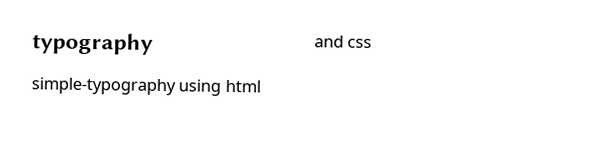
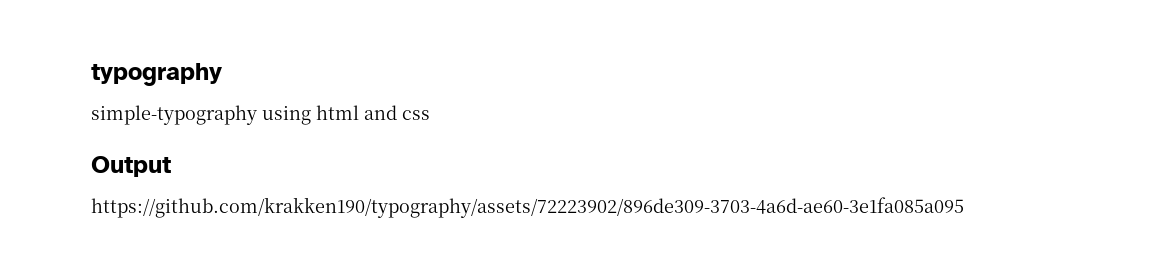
(373, 43) none -> [91,156,171,177] [91,197,964,218] // Output // https://github.com/krakken190/typography/assets/72223902/896de309-3703-4a6d-ae60-3e1fa085a095

